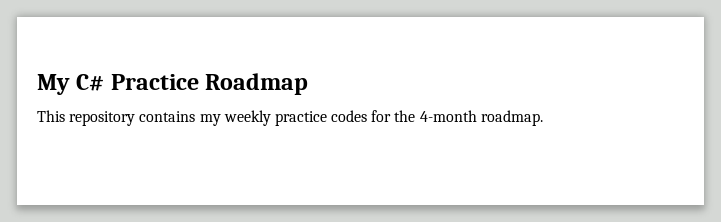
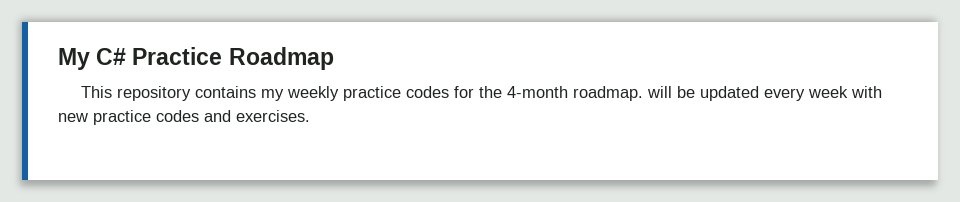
(543, 118) none -> [647,86,883,101] [58,110,310,125] will be updated every week with new practice codes and exercises.

